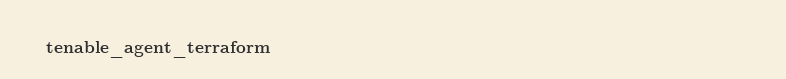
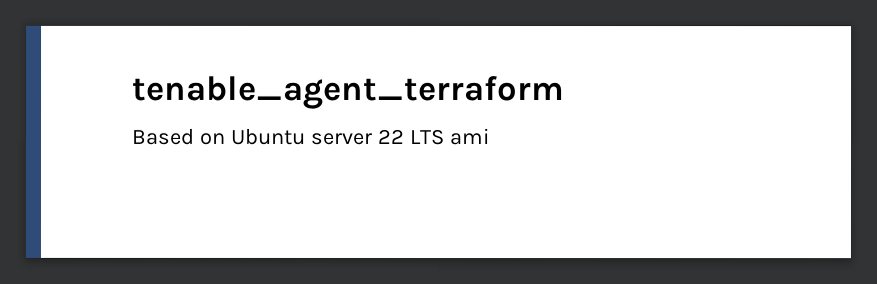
(270, 49) none -> [131,128,491,146] // Based on Ubuntu server 22 LTS ami

